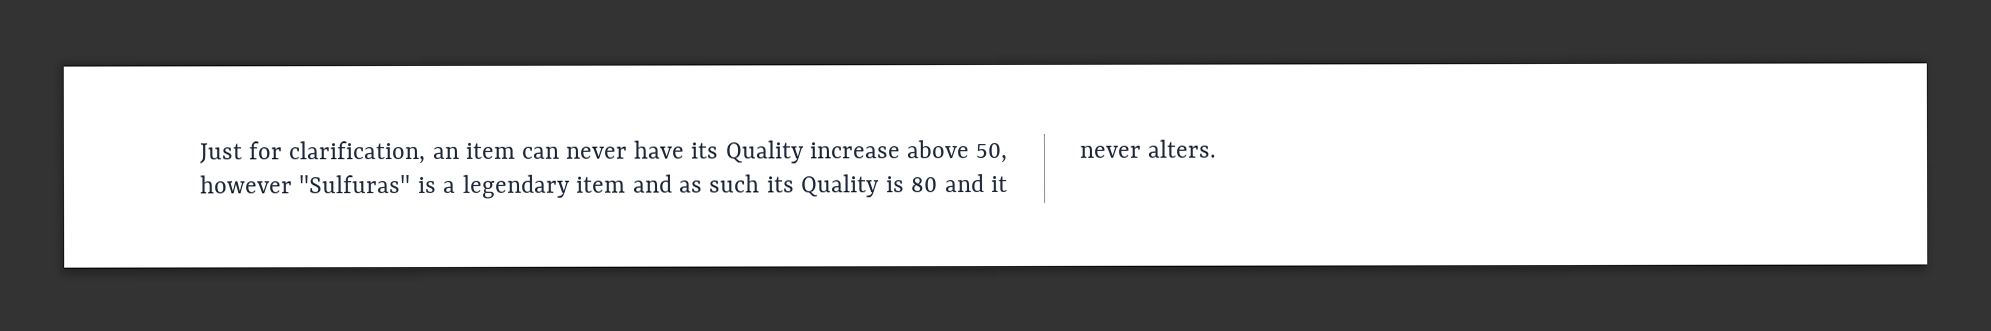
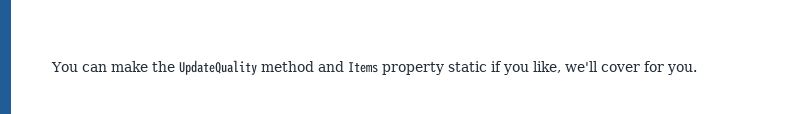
[199,140,1007,165] [200,174,1009,199] [1079,139,1217,158] Just for clarification, an item can never have its Quality increase above 50, however "Sulfuras" is a legendary item and as such its Quality is 80 and it never alters. -> [51,60,697,75] You can make the UpdateQuality method and Items property static if you like, we'll cover for you.

